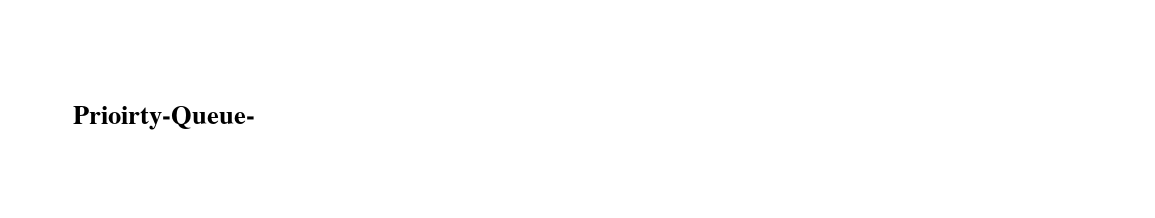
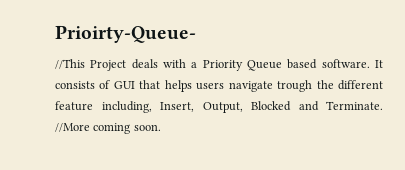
(255, 118) none -> [55,59,383,71] [55,80,384,92] [55,101,383,113] [55,123,161,134] // //This Project deals with a Priority Queue based software. It consists of GUI that helps users navigate trough the different feature including, Insert, Output, Blocked and Terminate. //More coming soon.

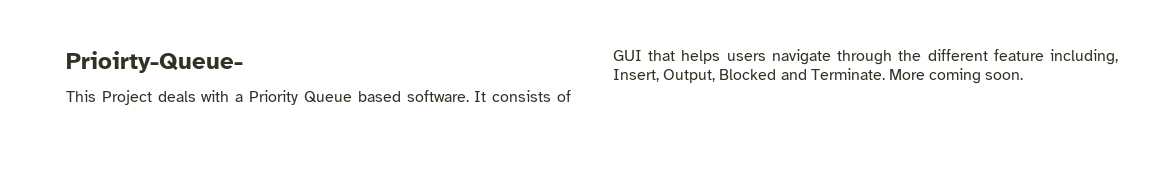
[55,59,85,69] //This -> [66,90,96,102] This
[277,80,313,92] trough -> [837,50,893,65] through
[55,123,90,132] //More -> [888,69,925,80] More

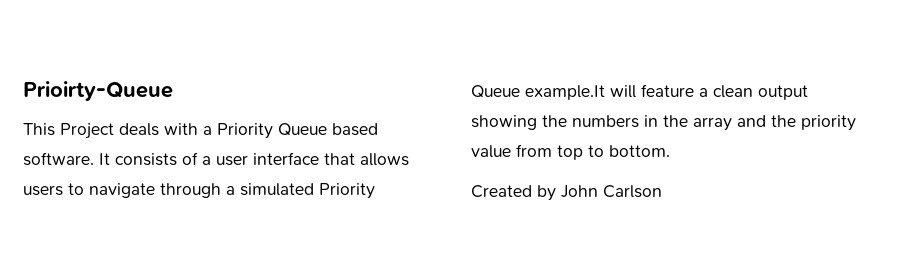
[66,51,243,73] Prioirty-Queue- -> [23,81,173,101] Prioirty-Queue
[613,49,1118,65] [613,68,1024,84] GUI that helps users navigate through the different feature including, Insert, Output, Blocked and Terminate. More coming soon. -> [202,152,409,166] [23,183,375,199] [471,84,808,100] [471,115,856,131] [471,144,670,160] [471,185,662,201] a user interface that allows users to navigate through a simulated Priority Queue example.It will feature a clean output showing the numbers in the array and the priority value from top to bottom. // Created by John Carlson

